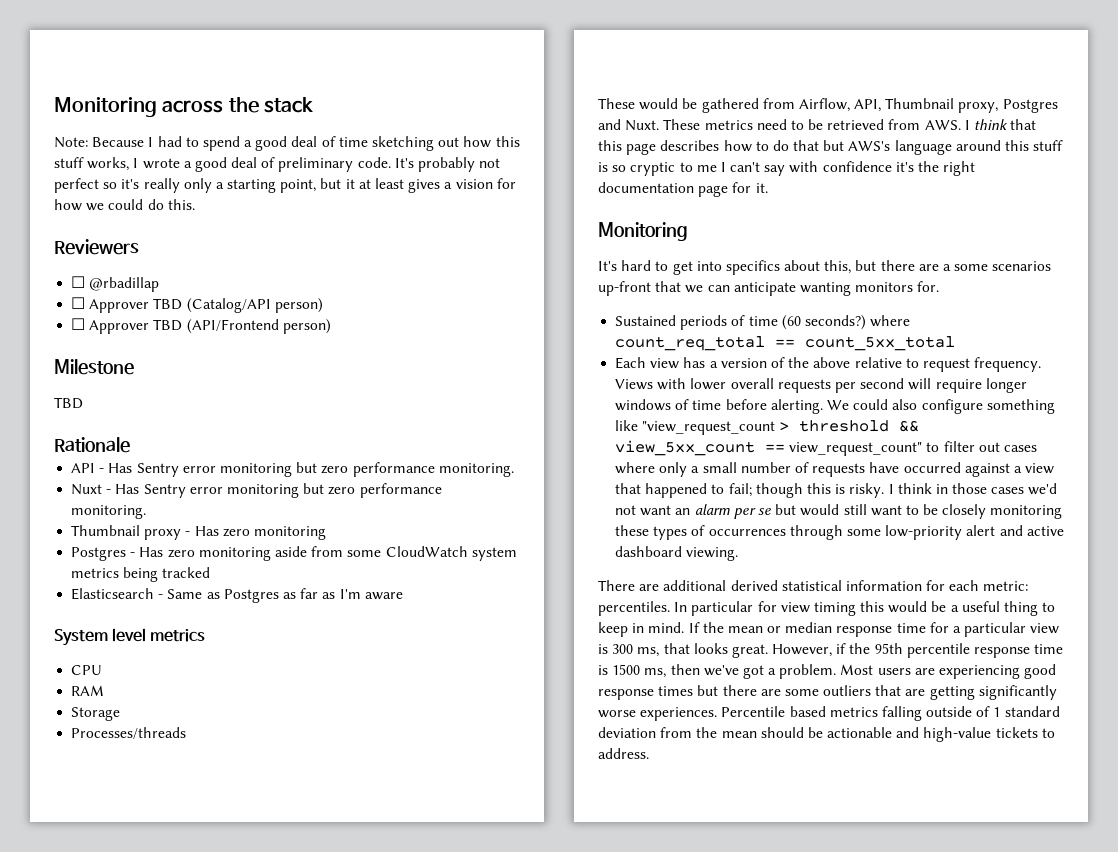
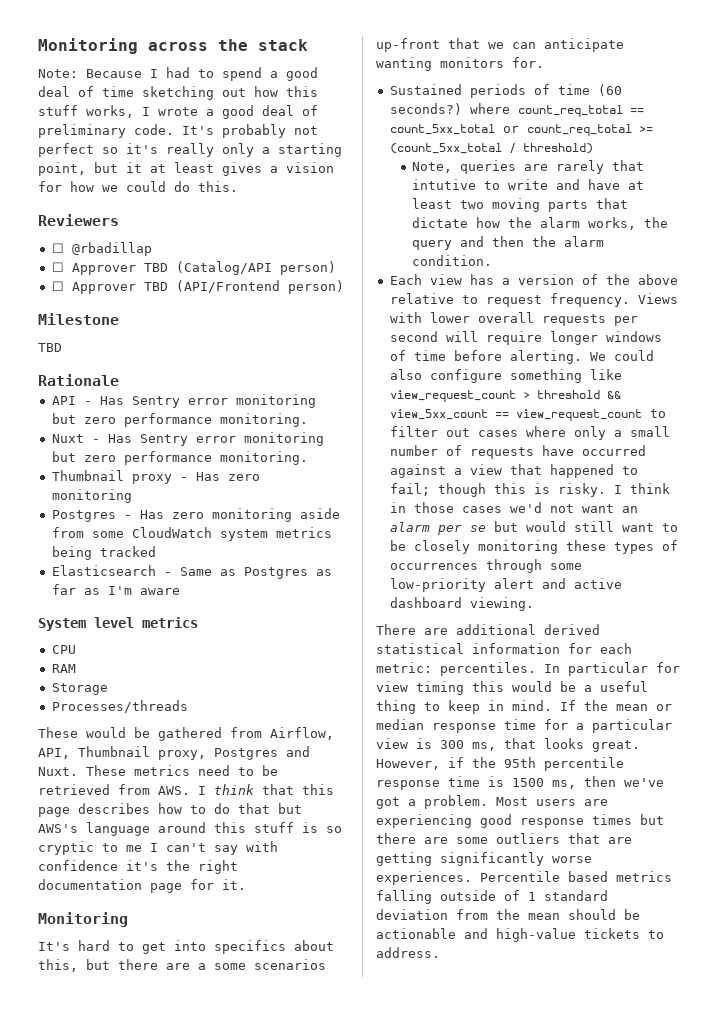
(956, 343) none -> [502,124,653,136] [389,143,593,154] [412,160,645,174] [412,179,645,190] [412,198,629,212] [412,217,669,230] [412,236,605,250] [412,255,493,266] or count_req_total >= (count_5xx_total / threshold) // Note, queries are rarely that intutive to write and have at least two moving parts that dictate how the alarm works, the query and then the alarm condition.
[642,421,776,435] "view_request_count -> [389,390,516,402] view_request_count
[789,442,923,456] view_request_count" -> [515,409,642,421] view_request_count

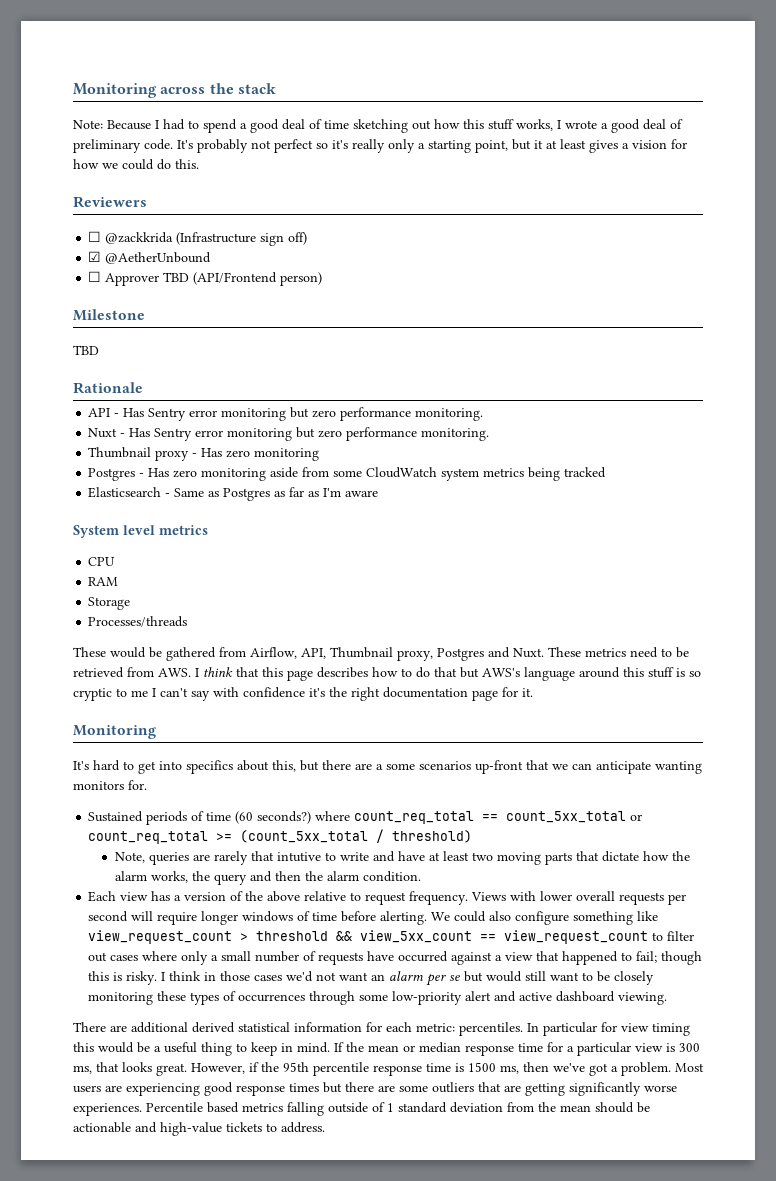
[71,242,152,256] [51,261,336,275] @rbadillap // ☐ Approver TBD (Catalog/API person) -> [105,232,308,246] [88,251,212,264] @zackkrida (Infrastructure sign off) // ☑ @AetherUnbound

